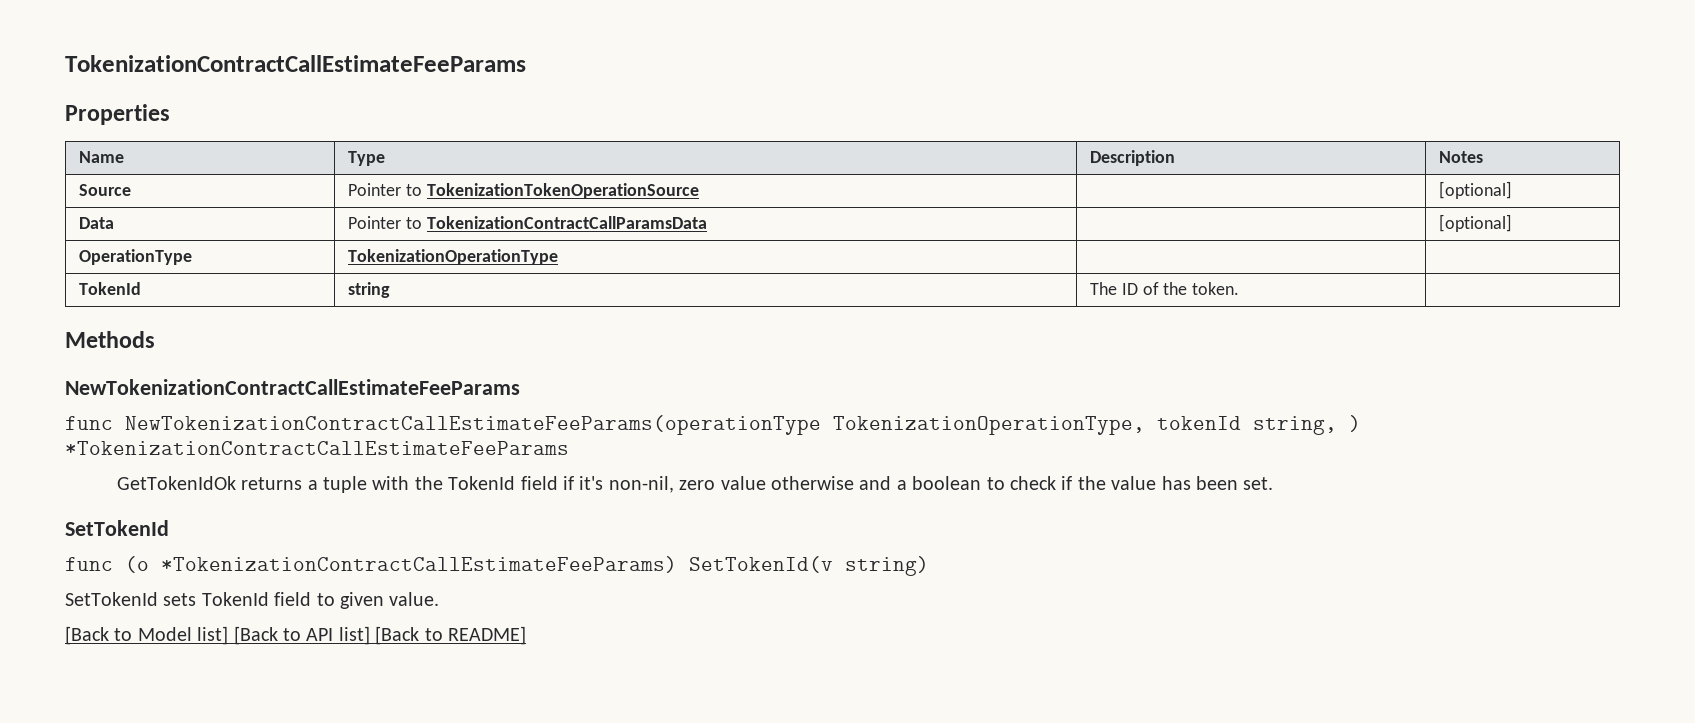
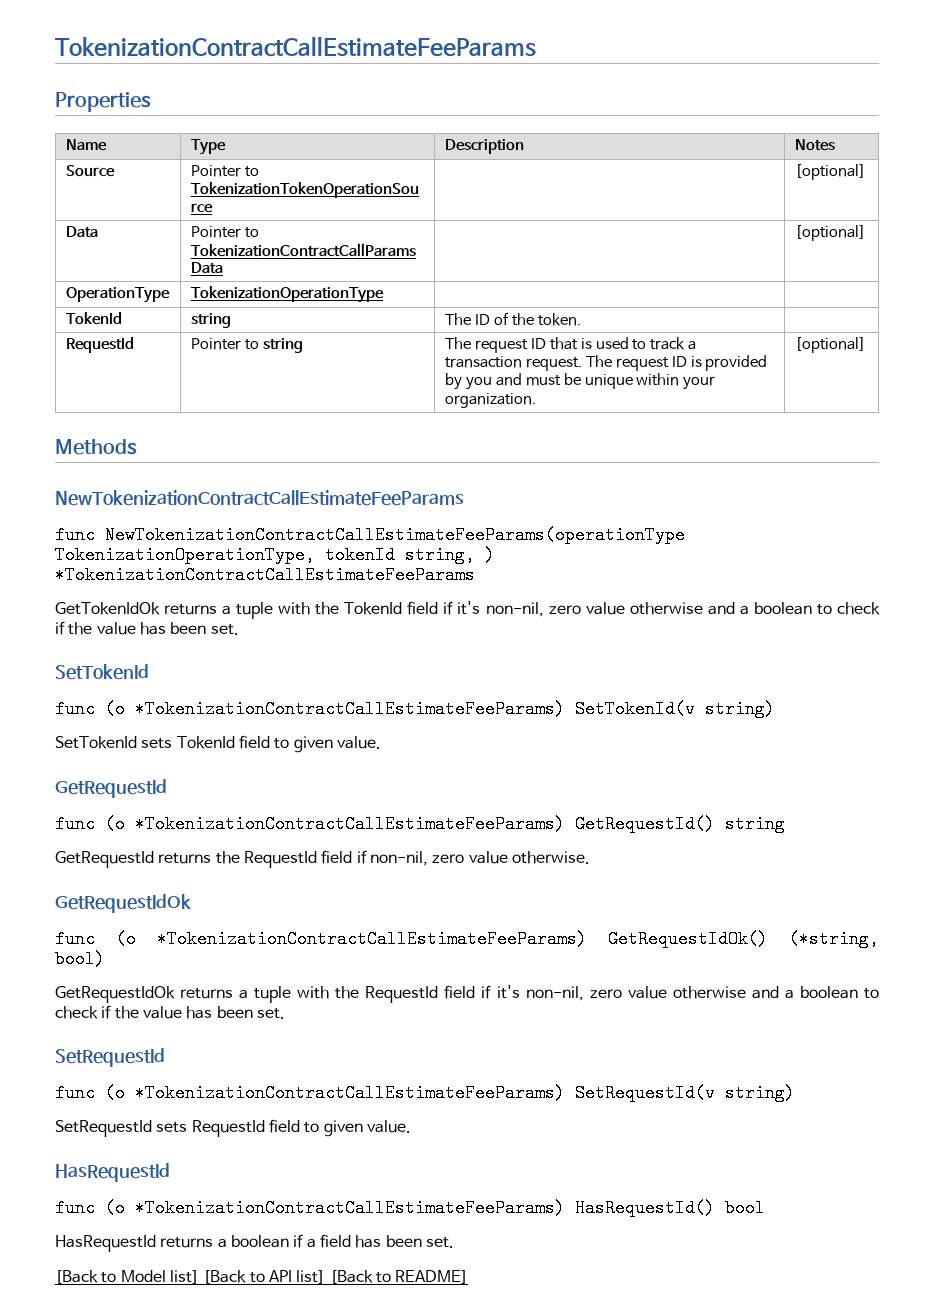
(1240, 288) none -> [65,337,134,353] [190,338,303,353] [444,337,697,353] [444,355,768,371] [444,373,716,390] [444,393,536,408] [794,337,866,353] // RequestId | Pointer to string | The request ID that is used to track a transaction request. The request ID is provided by you and must be unique within your organization. | [optional]
(440, 599) none -> [55,779,167,798] [55,815,785,833] [55,850,590,868] [55,894,191,913] [55,930,879,948] [55,950,105,968] [55,985,879,1003] [55,1005,285,1019] [55,1048,165,1067] [55,1084,795,1102] [55,1119,411,1137] [55,1163,170,1182] [55,1199,765,1217] [55,1234,454,1252] // GetRequestId // func (o *TokenizationContractCallEstimateFeeParams) GetRequestId() string // GetRequestId returns the RequestId field if non-nil, zero value otherwise. // GetRequestIdOk // func (o *TokenizationContractCallEstimateFeeParams) GetRequestIdOk() (*string, bool) // GetRequestIdOk returns a tuple with the RequestId field if it's non-nil, zero value otherwise and a boolean to check if the value has been set. // SetRequestId // func (o *TokenizationContractCallEstimateFeeParams) SetRequestId(v string) // SetRequestId sets RequestId field to given value. // HasRequestId // func (o *TokenizationContractCallEstimateFeeParams) HasRequestId() bool // HasRequestId returns a boolean if a field has been set.

